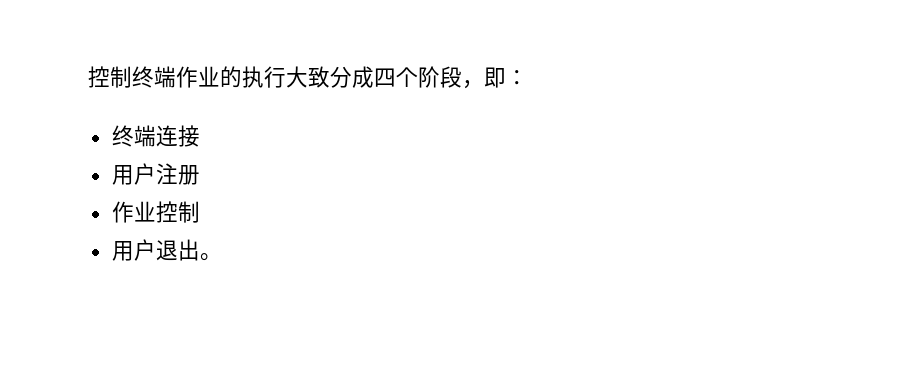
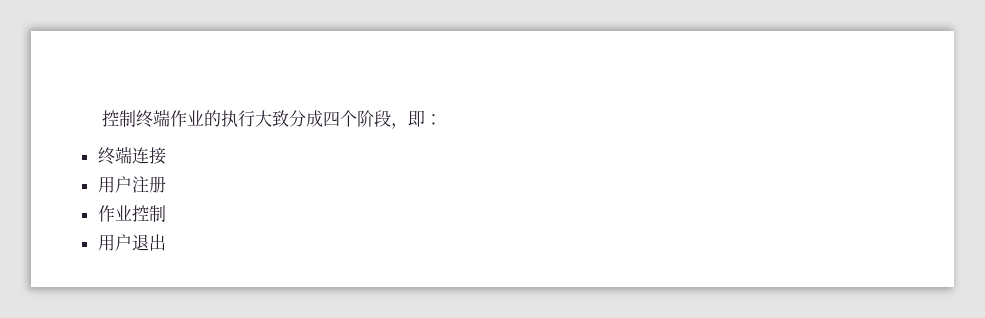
[199,253,222,261] 。 -> (166, 242) none

